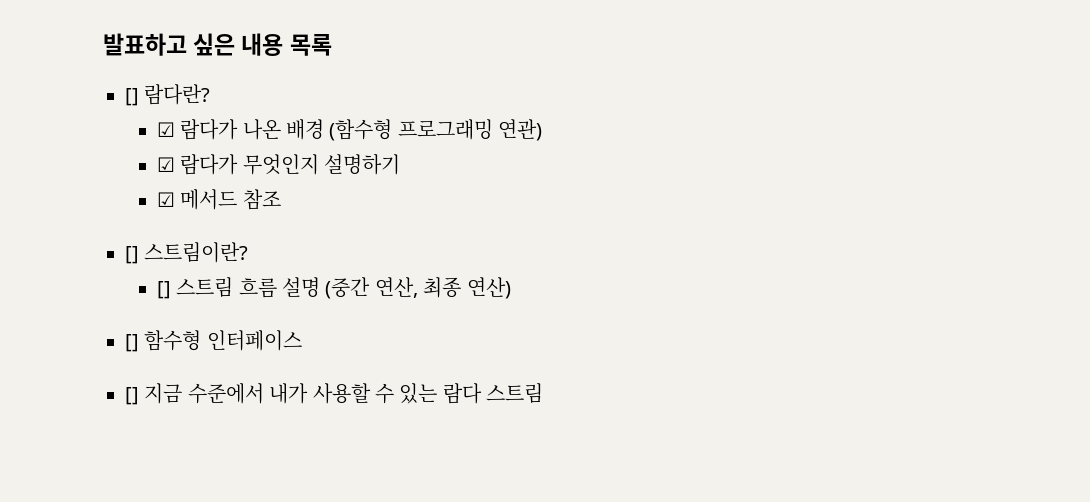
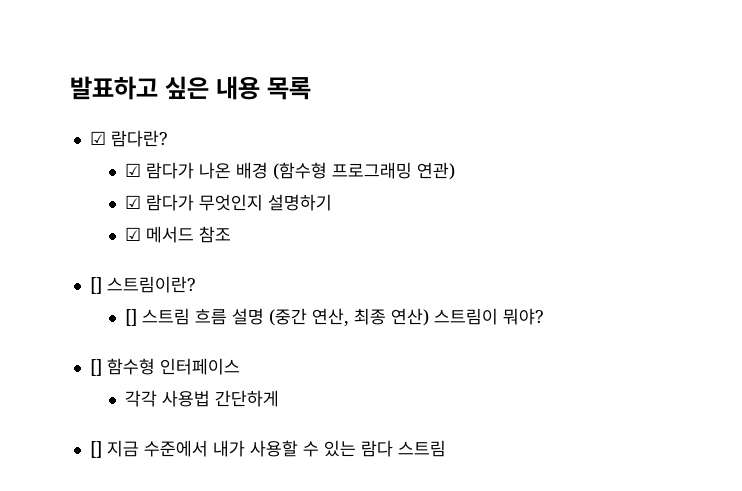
[125,88,139,106] [] -> [89,131,106,145] ☑
(511, 288) none -> [433,308,544,325] 스트림이 뭐야?
(302, 340) none -> [124,390,279,407] // 각각 사용법 간단하게

